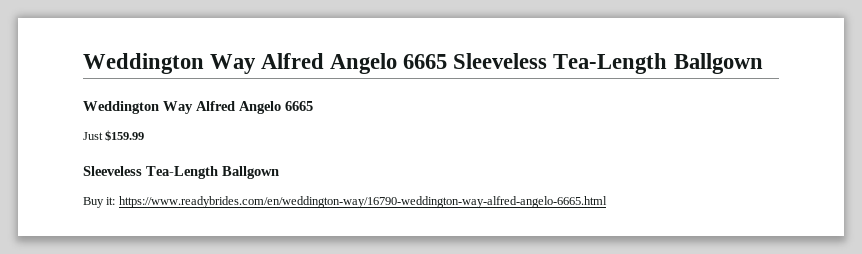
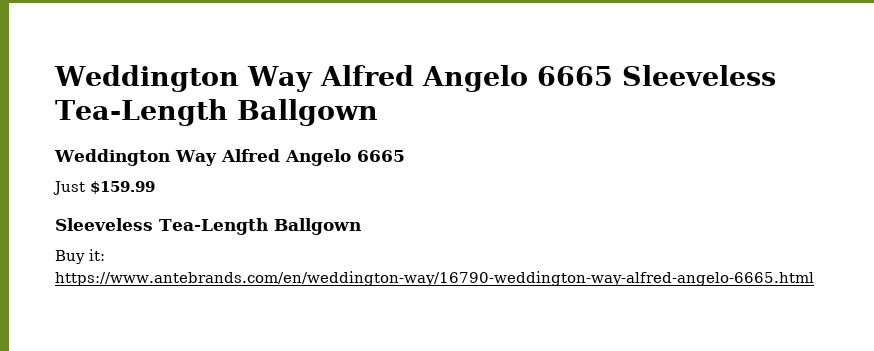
[118,196,607,208] https://www.readybrides.com/en/weddington-way/16790-weddington-way-alfred-angelo-6665.html -> [55,271,814,286] https://www.antebrands.com/en/weddington-way/16790-weddington-way-alfred-angelo-6665.html

